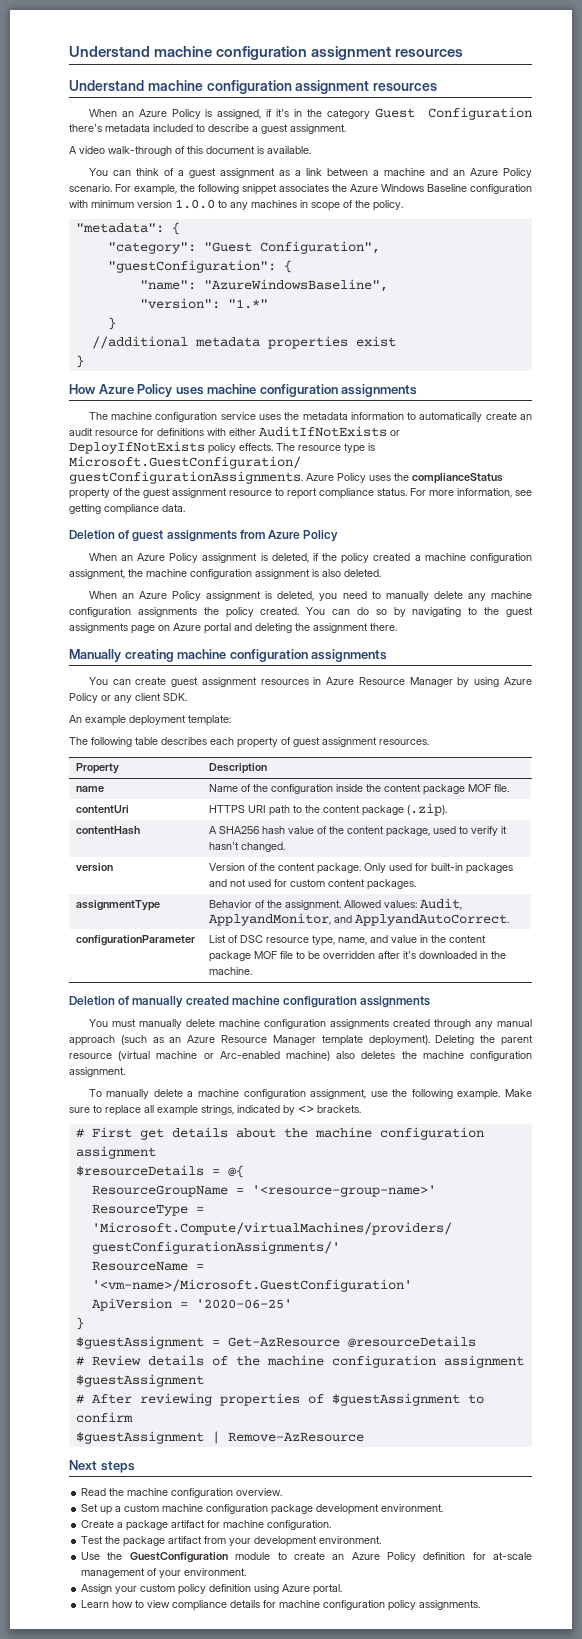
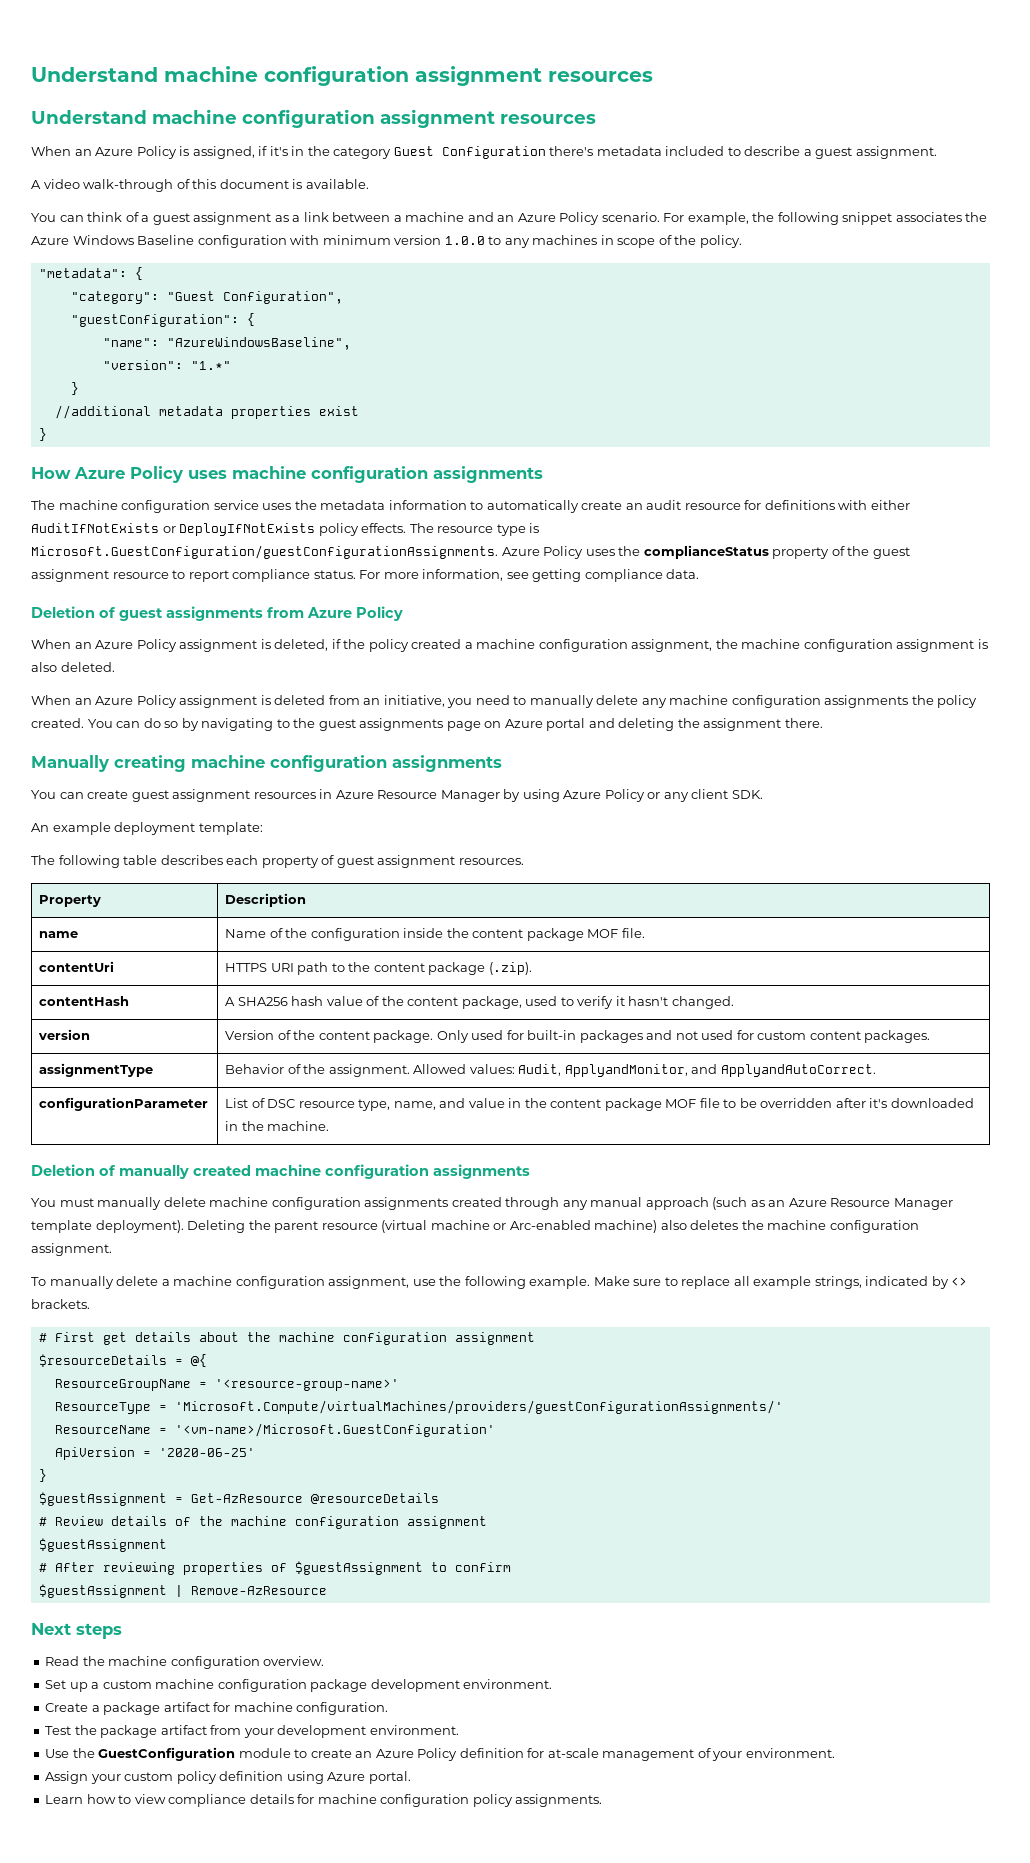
[277,591,315,601] deleted, -> [274,695,445,707] deleted from an initiative,

